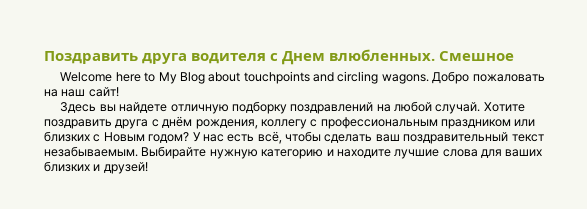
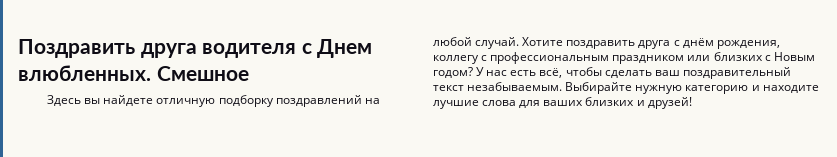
[60,71,545,84] [44,87,119,97] // Welcome here to My Blog about touchpoints and circling wagons. Добро пожаловать на наш сайт! -> (249, 73) none

